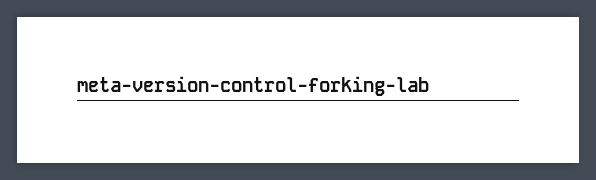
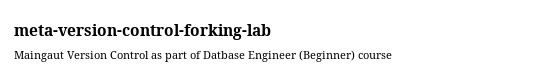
(429, 86) none -> [14,50,392,62] // Maingaut Version Control as part of Datbase Engineer (Beginner) course

